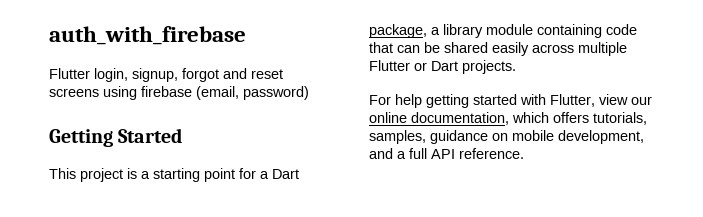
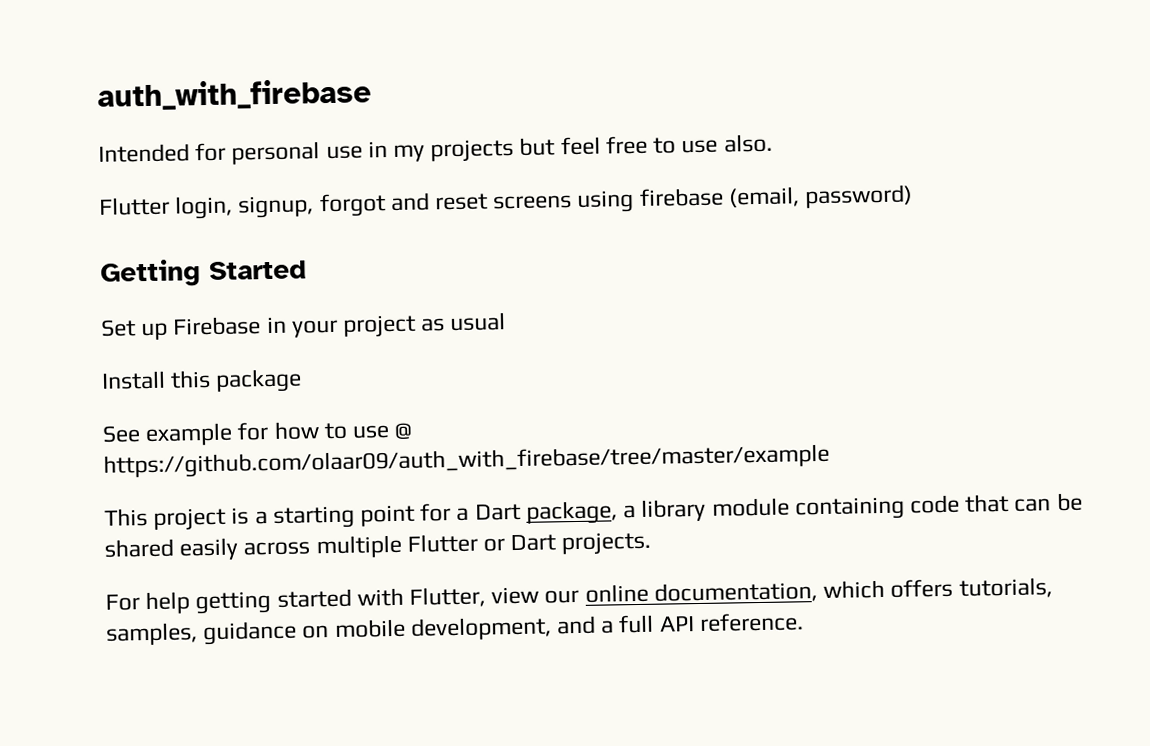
(246, 35) none -> [98,133,773,165] // Intended for personal use in my projects but feel free to use also.
(183, 135) none -> [101,312,507,341] [101,368,303,393] [102,421,414,447] [103,443,830,479] // Set up Firebase in your project as usual // Install this package // See example for how to use @ https://github.com/olaar09/auth_with_firebase/tree/master/example

